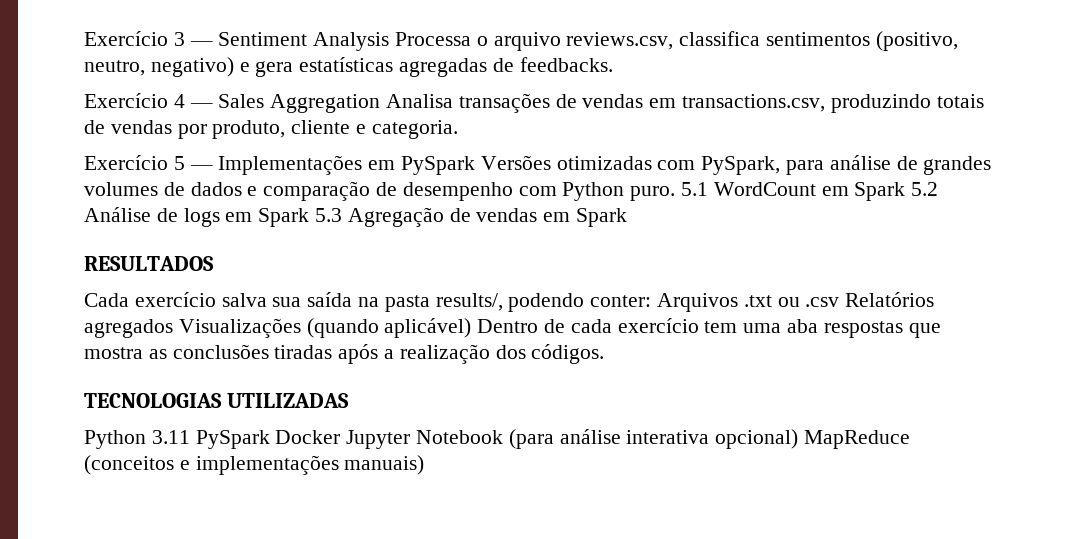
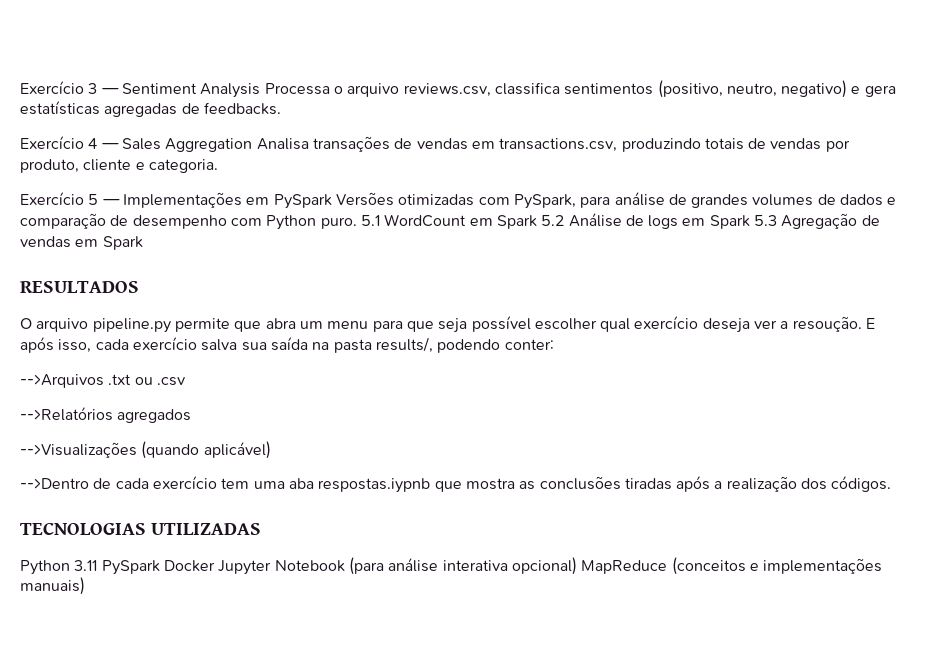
[84,293,129,307] Cada -> [20,316,876,333] [20,337,129,353] O arquivo pipeline.py permite que abra um menu para que seja possível escolher qual exercício deseja ver a resoução. E após isso, cada
[657,293,739,312] Arquivos -> [20,374,104,388] // -->Arquivos
[845,292,935,307] Relatórios -> [20,407,113,421] // -->Relatórios
[178,318,301,338] Visualizações -> [20,442,137,458] // -->Visualizações
[477,319,539,333] Dentro -> [20,478,89,489] // -->Dentro
[823,321,903,338] respostas -> [318,478,431,493] respostas.iypnb

